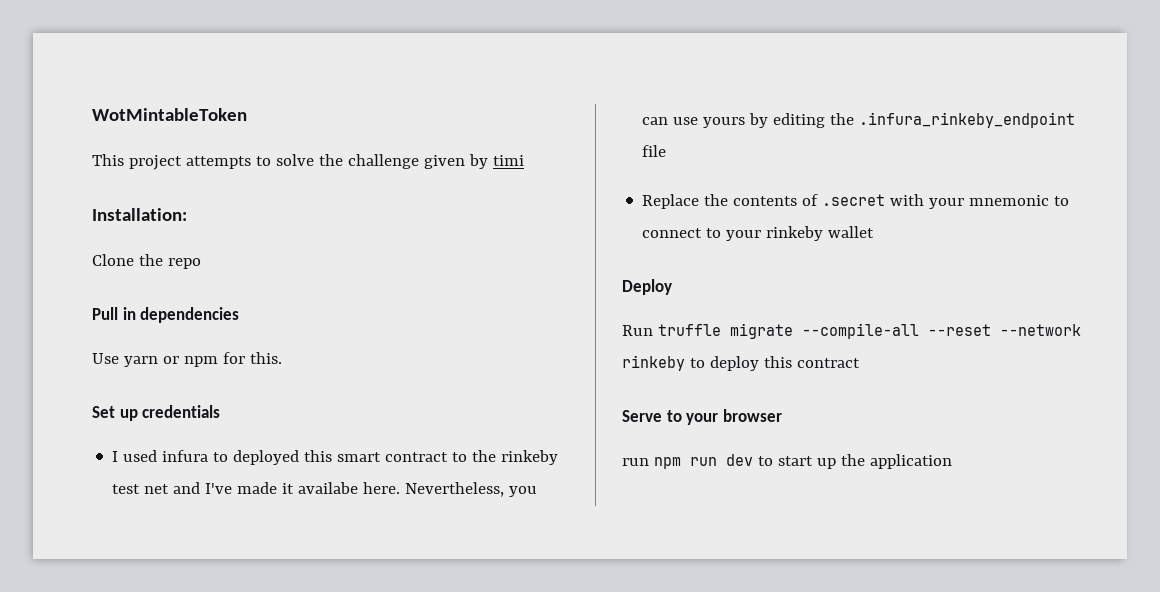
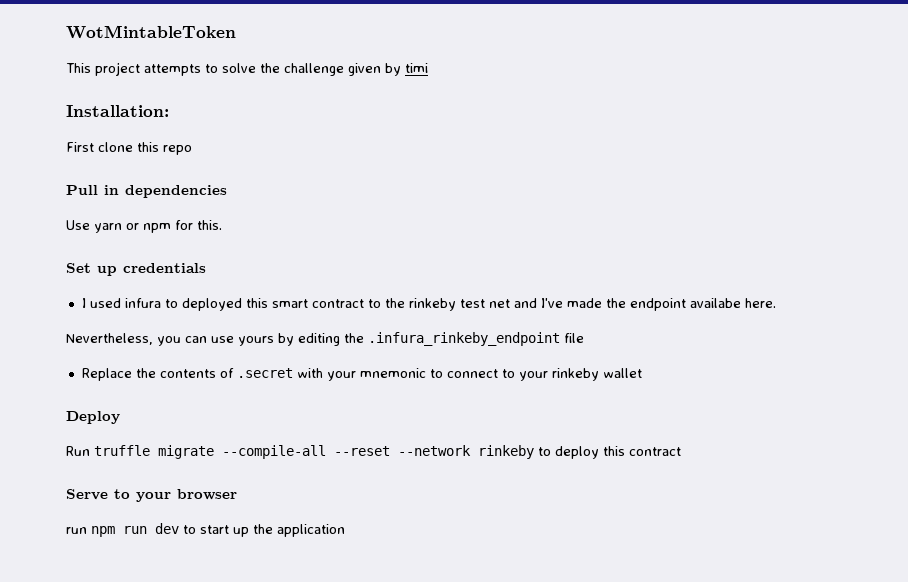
[92,254,163,266] Clone the -> [66,142,159,152] First clone this
[282,483,295,494] it -> [605,298,686,311] the endpoint
(401, 488) none -> (776, 303) //

